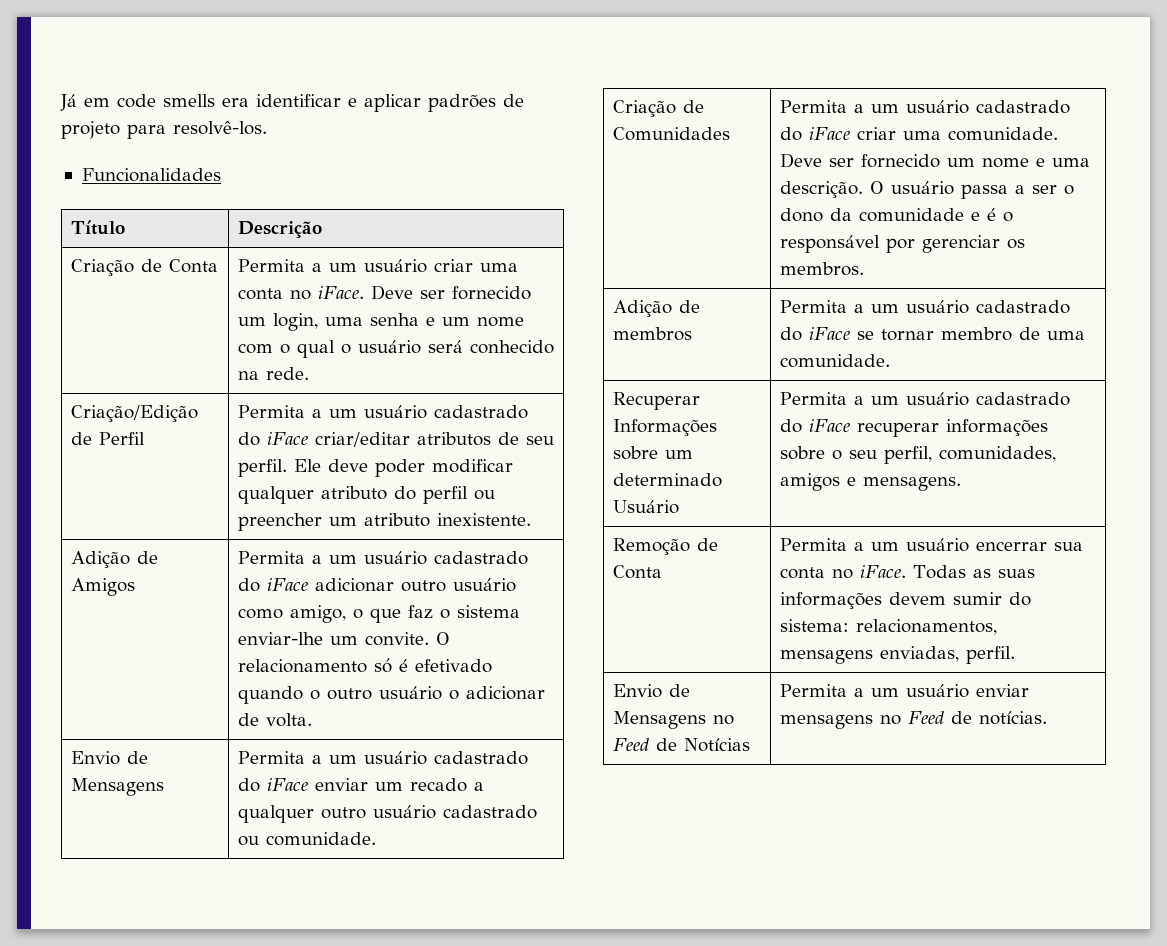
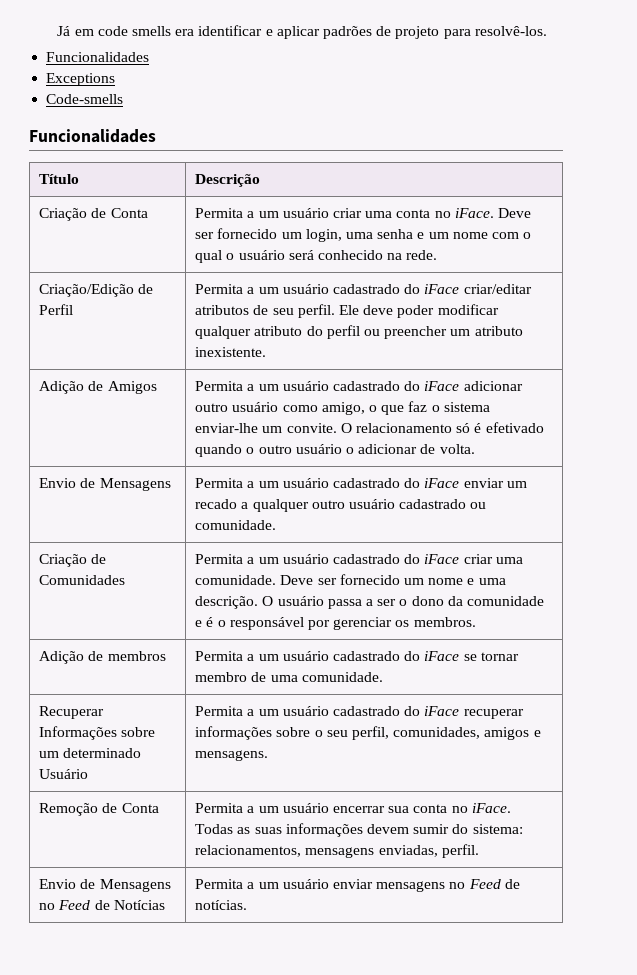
(221, 175) none -> [46,73,116,86] [46,94,124,104] [29,129,156,143] // Exceptions // Code-smells // Funcionalidades

